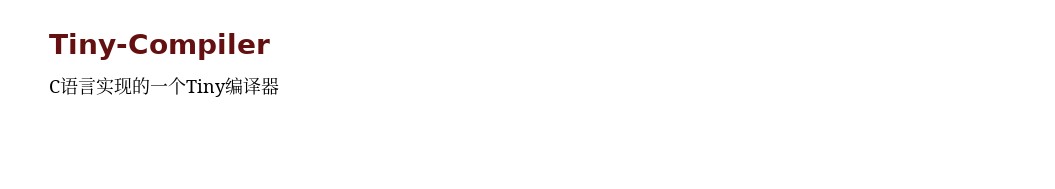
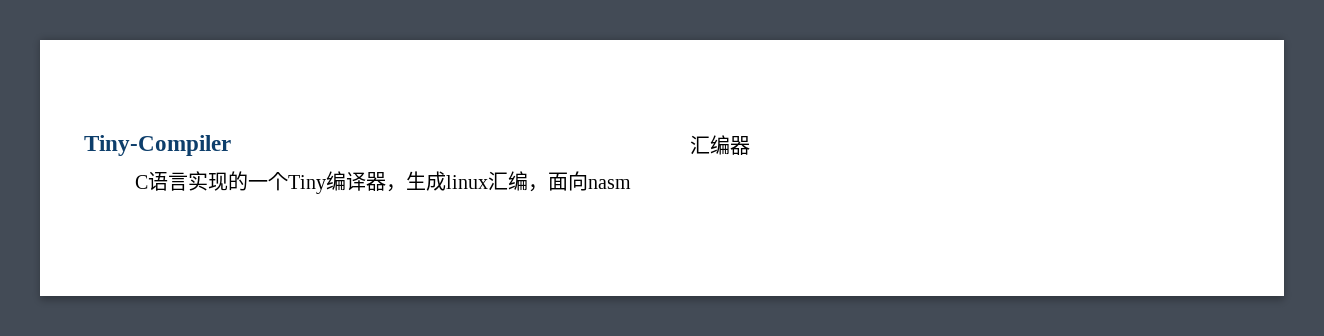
(279, 86) none -> [386,171,632,192] [690,135,750,155] ，生成linux汇编，面向nasm汇编器

